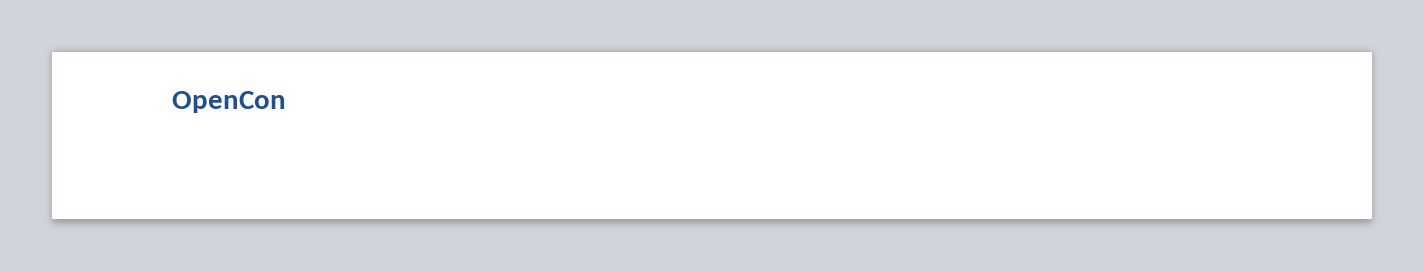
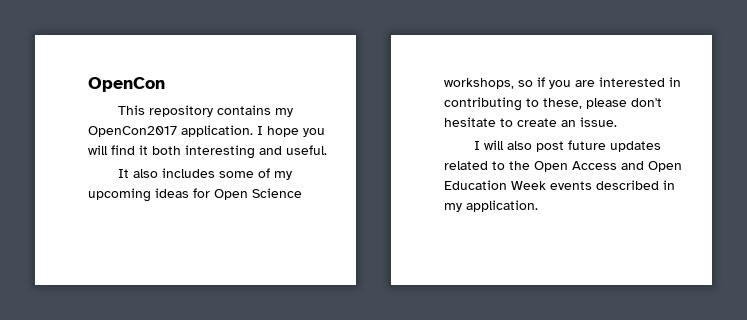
(286, 102) none -> [117,105,293,117] [88,125,325,137] [88,145,327,159] [117,168,292,180] [88,188,302,202] [444,77,681,89] [444,97,662,111] [444,117,617,127] [473,140,661,152] [444,161,682,172] [444,180,675,190] [444,200,538,212] // This repository contains my OpenCon2017 application. I hope you will find it both interesting and useful. // It also includes some of my upcoming ideas for Open Science workshops, so if you are interested in contributing to these, please don't hesitate to create an issue. // I will also post future updates related to the Open Access and Open Education Week events described in my application.

